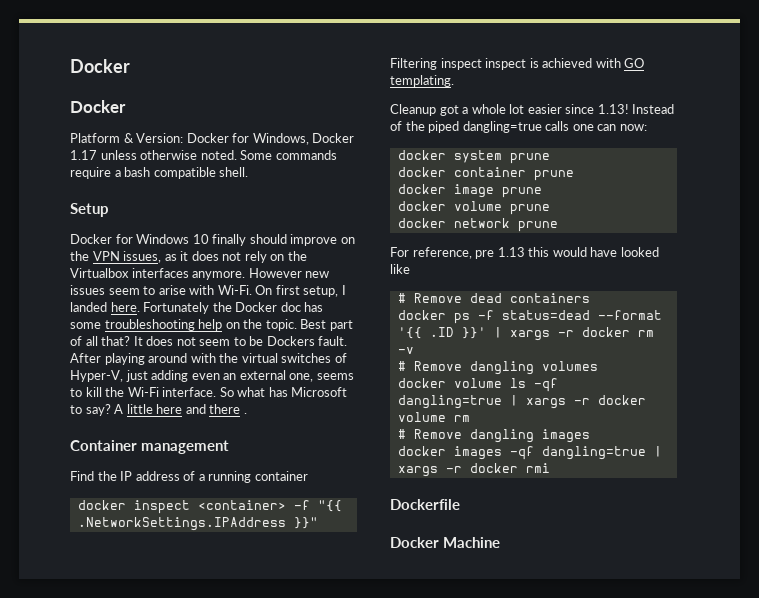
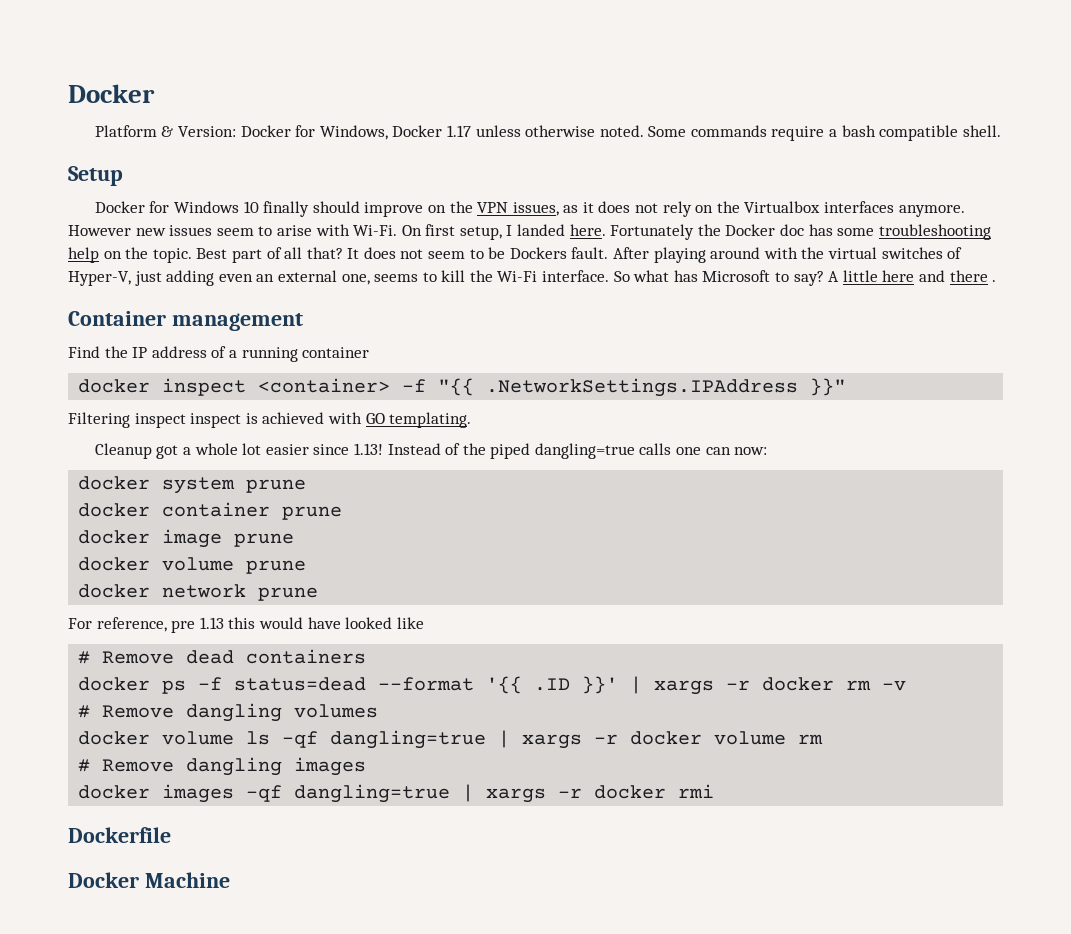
[70,59,130,73] [70,100,126,113] Docker // Docker -> [68,84,155,103] Docker

